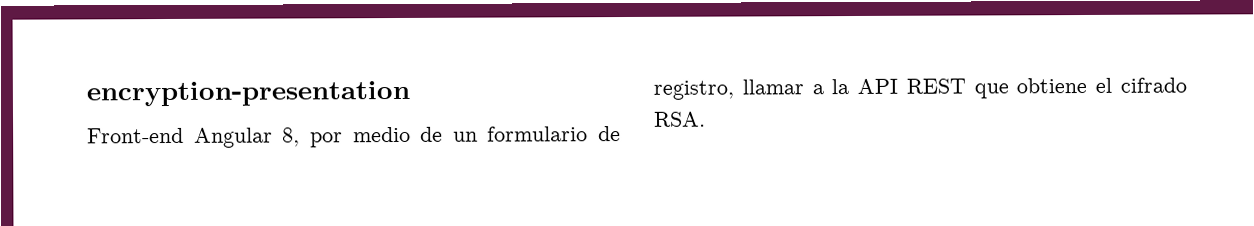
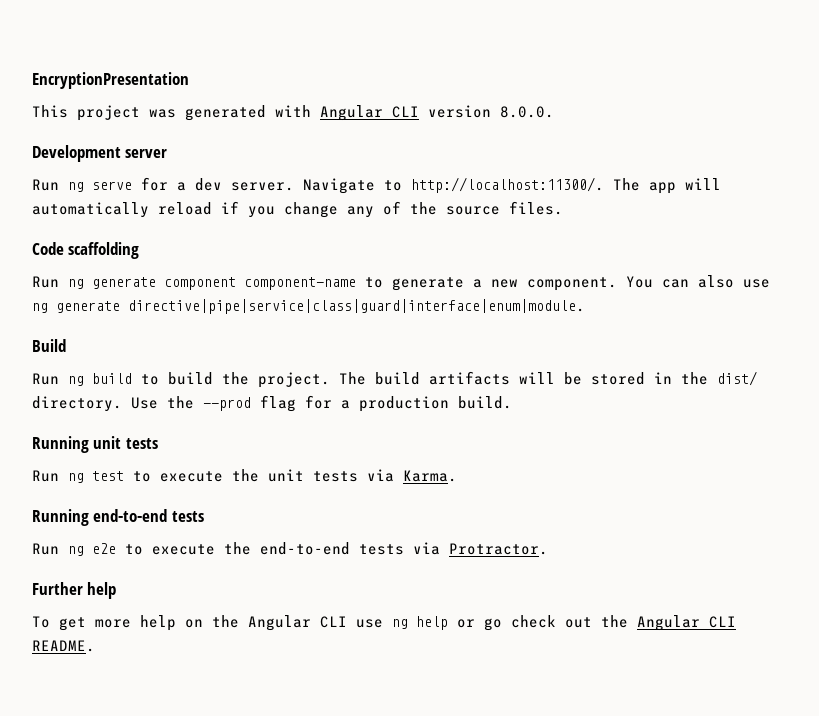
[86,80,410,107] [87,126,621,148] [653,77,1187,100] [653,111,706,127] encryption-presentation // Front-end Angular 8, por medio de un formulario de registro, llamar a la API REST que obtiene el cifrado RSA. -> [32,72,189,89] [32,105,554,121] [32,145,168,162] [32,177,721,194] [32,201,563,218] [32,242,140,259] [32,275,770,291] [32,299,585,314] [32,339,66,352] [32,371,757,388] [32,395,512,412] [32,436,158,453] [32,469,457,483] [32,509,204,526] [32,542,548,556] [32,582,117,599] [32,615,736,631] [32,640,95,652] EncryptionPresentation // This project was generated with Angular CLI version 8.0.0. // Development server // Run ng serve for a dev server. Navigate to http://localhost:11300/. The app will automatically reload if you change any of the source files. // Code scaffolding // Run ng generate component component-name to generate a new component. You can also use ng generate directive|pipe|service|class|guard|interface|enum|module. // Build // Run ng build to build the project. The build artifacts will be stored in the dist/ directory. Use the --prod flag for a production build. // Running unit tests // Run ng test to execute the unit tests via Karma. // Running end-to-end tests // Run ng e2e to execute the end-to-end tests via Protractor. // Further help // To get more help on the Angular CLI use ng help or go check out the Angular CLI README.

